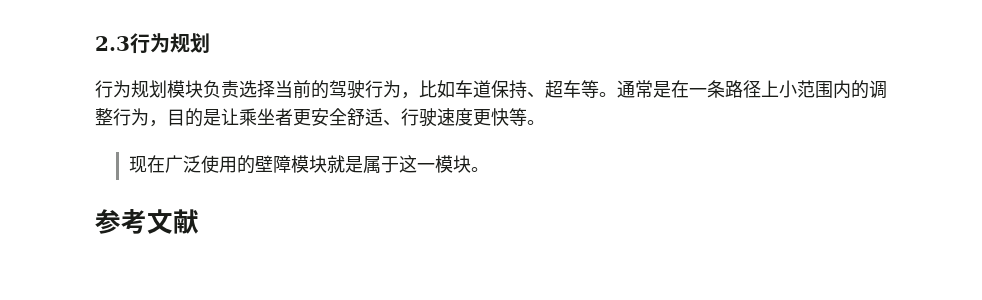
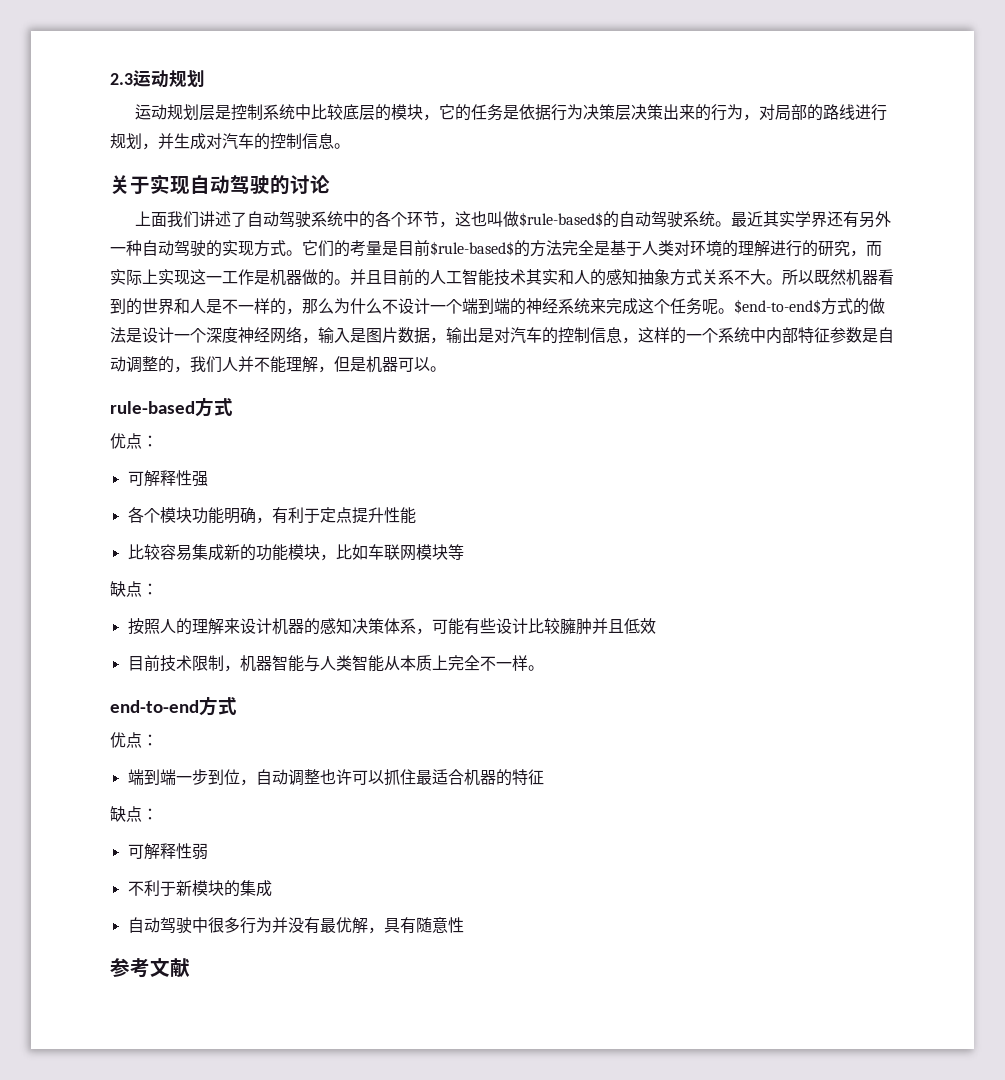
[130,33,170,54] 行为 -> [133,70,169,88] 运动
[95,80,887,99] [95,108,545,127] [128,155,489,174] 行为规划模块负责选择当前的驾驶行为，比如车道保持、超车等。通常是在一条路径上小范围内的调整行为，目的是让乘坐者更安全舒适、行驶速度更快等。 // 现在广泛使用的壁障模块就是属于这一模块。 -> [135,104,888,121] [110,133,350,150] [110,174,330,195] [135,211,892,228] [110,240,882,257] [110,269,894,286] [110,298,885,315] [110,326,894,344] [110,356,446,373] [110,397,233,417] [110,433,158,449] [127,470,208,487] [127,507,416,524] [127,544,464,561] [110,581,158,597] [127,618,656,635] [127,655,544,672] [110,696,237,716] [110,732,158,748] [127,769,544,786] [110,806,158,822] [127,843,208,860] [127,880,272,897] [127,917,464,934] 运动规划层是控制系统中比较底层的模块，它的任务是依据行为决策层决策出来的行为，对局部的路线进行规划，并生成对汽车的控制信息。 // 关于实现自动驾驶的讨论 // 上面我们讲述了自动驾驶系统中的各个环节，这也叫做$rule-based$的自动驾驶系统。最近其实学界还有另外一种自动驾驶的实现方式。它们的考量是目前$rule-based$的方法完全是基于人类对环境的理解进行的研究，而实际上实现这一工作是机器做的。并且目前的人工智能技术其实和人的感知抽象方式关系不大。所以既然机器看到的世界和人是不一样的，那么为什么不设计一个端到端的神经系统来完成这个任务呢。$end-to-end$方式的做法是设计一个深度神经网络，输入是图片数据，输出是对汽车的控制信息，这样的一个系统中内部特征参数是自动调整的，我们人并不能理解，但是机器可以。 // rule-based方式 // 优点： // 可解释性强 // 各个模块功能明确，有利于定点提升性能 // 比较容易集成新的功能模块，比如车联网模块等 // 缺点： // 按照人的理解来设计机器的感知决策体系，可能有些设计比较臃肿并且低效 // 目前技术限制，机器智能与人类智能从本质上完全不一样。 // end-to-end方式 // 优点： // 端到端一步到位，自动调整也许可以抓住最适合机器的特征 // 缺点： // 可解释性弱 // 不利于新模块的集成 // 自动驾驶中很多行为并没有最优解，具有随意性

